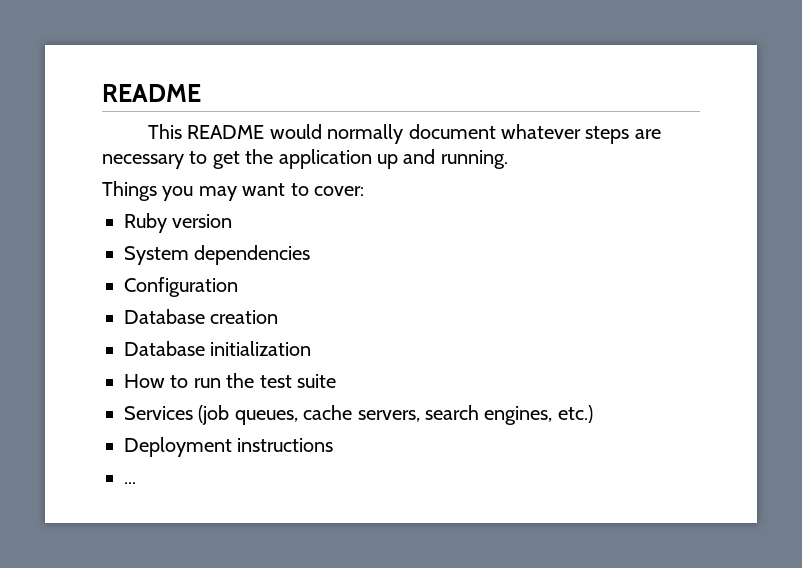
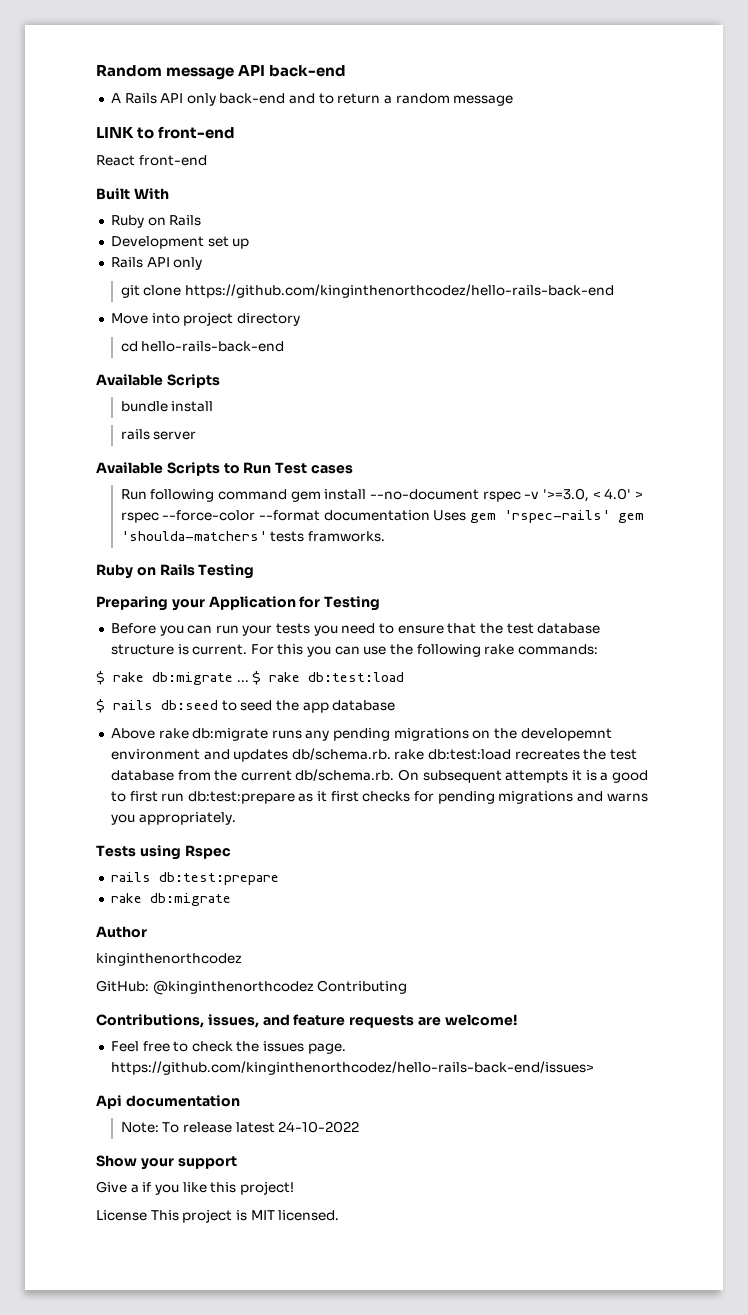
[102,84,201,102] [147,124,661,144] [102,149,508,169] [102,181,364,201] [124,213,233,233] [124,245,311,265] [124,277,238,297] [124,309,279,324] [124,341,312,356] [124,373,336,388] [124,405,593,425] [124,437,334,457] [124,482,136,484] README // This README would normally document whatever steps are necessary to get the application up and running. // Things you may want to cover: // Ruby version // System dependencies // Configuration // Database creation // Database initialization // How to run the test suite // Services (job queues, cache servers, search engines, etc.) // Deployment instructions // ... -> [96,64,347,80] [110,93,514,106] [96,126,236,139] [96,155,207,166] [96,188,169,200] [110,215,202,228] [110,236,250,249] [110,257,203,270] [120,284,615,298] [110,312,300,326] [120,341,285,352] [96,374,220,388] [120,401,214,412] [120,429,197,440] [96,462,353,476] [120,488,643,502] [120,510,644,523] [120,531,386,542] [96,564,255,579] [96,596,381,611] [110,623,601,636] [110,644,598,657] [96,671,405,685] [96,699,396,713] [110,728,612,741] [110,748,638,762] [110,769,648,783] [110,791,648,804] [110,812,236,825] [96,845,231,860] [110,872,279,885] [110,893,231,906] [96,926,147,938] [96,953,242,966] [96,980,408,995] [96,1014,517,1028] [110,1041,346,1054] [110,1061,594,1075] [96,1095,240,1109] [120,1121,360,1133] [96,1155,237,1170] [96,1181,294,1195] [96,1209,340,1223] Random message API back-end // A Rails API only back-end and to return a random message // LINK to front-end // React front-end // Built With // Ruby on Rails // Development set up // Rails API only // git clone https://github.com/kinginthenorthcodez/hello-rails-back-end // Move into project directory // cd hello-rails-back-end // Available Scripts // bundle install // rails server // Available Scripts to Run Test cases // Run following command gem install --no-document rspec -v '>=3.0, < 4.0' > rspec --force-color --format documentation Uses gem 'rspec-rails' gem 'shoulda-matchers' tests framworks. // Ruby on Rails Testing // Preparing your Application for Testing // Before you can run your tests you need to ensure that the test database structure is current. For this you can use the following rake commands: // $ rake db:migrate ... $ rake db:test:load // $ rails db:seed to seed the app database // Above rake db:migrate runs any pending migrations on the developemnt environment and updates db/schema.rb. rake db:test:load recreates the test database from the current db/schema.rb. On subsequent attempts it is a good to first run db:test:prepare as it first checks for pending migrations and warns you appropriately. // Tests using Rspec // rails db:test:prepare // rake db:migrate // Author // kinginthenorthcodez // GitHub: @kinginthenorthcodez Contributing // Contributions, issues, and feature requests are welcome! // Feel free to check the issues page. https://github.com/kinginthenorthcodez/hello-rails-back-end/issues> // Api documentation // Note: To release latest 24-10-2022 // Show your support // Give a if you like this project! // License This project is MIT licensed.

